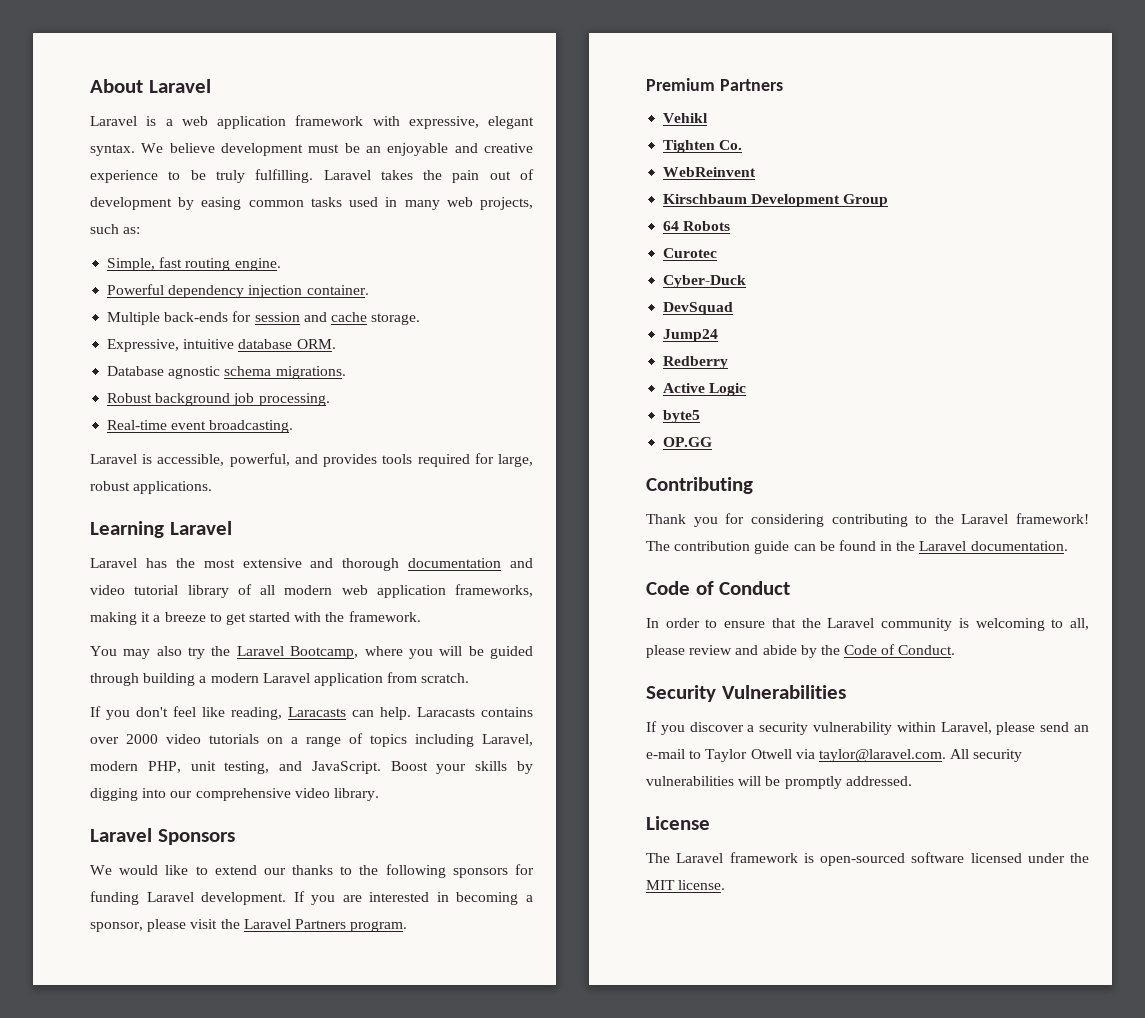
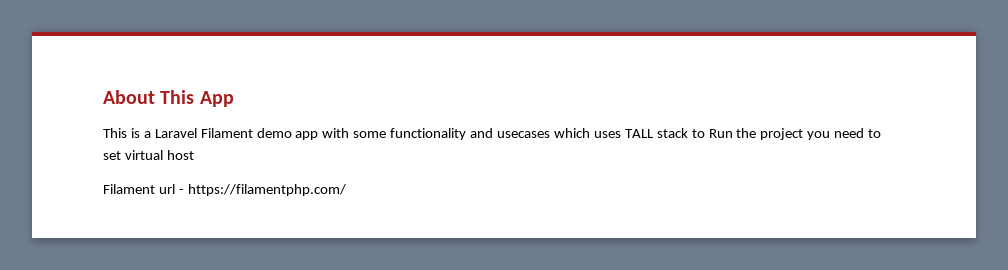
[148,79,211,93] [90,115,534,129] [90,143,533,156] [90,169,534,183] [90,197,533,210] [90,224,141,234] [107,257,281,271] [107,284,369,298] [107,311,421,325] [107,339,336,352] [107,366,346,379] [107,393,330,406] [107,420,294,433] [90,453,533,467] [90,481,213,494] [90,521,232,538] [90,558,533,571] [90,584,533,598] [90,611,421,625] [90,646,533,659] [90,672,470,686] [90,706,533,720] [90,733,533,747] [90,761,533,774] [90,788,379,801] [90,828,235,845] [90,864,534,878] [90,891,533,905] [90,919,408,932] [646,78,783,91] [663,113,709,123] [663,140,743,153] [663,167,757,177] [663,194,889,207] [663,221,731,231] [663,248,718,258] [663,275,747,288] [663,302,734,315] [663,329,719,342] [663,356,729,369] [663,383,747,396] [663,410,701,423] [663,437,713,447] [646,477,753,494] [646,513,1089,527] [646,540,1068,554] [646,581,791,595] [646,618,1089,631] [646,644,956,658] [646,685,846,702] [646,721,1089,735] [646,749,1023,762] [646,776,912,789] [646,816,710,830] [646,852,1089,866] [646,880,726,890] Laravel // Laravel is a web application framework with expressive, elegant syntax. We believe development must be an enjoyable and creative experience to be truly fulfilling. Laravel takes the pain out of development by easing common tasks used in many web projects, such as: // Simple, fast routing engine. // Powerful dependency injection container. // Multiple back-ends for session and cache storage. // Expressive, intuitive database ORM. // Database agnostic schema migrations. // Robust background job processing. // Real-time event broadcasting. // Laravel is accessible, powerful, and provides tools required for large, robust applications. // Learning Laravel // Laravel has the most extensive and thorough documentation and video tutorial library of all modern web application frameworks, making it a breeze to get started with the framework. // You may also try the Laravel Bootcamp, where you will be guided through building a modern Laravel application from scratch. // If you don't feel like reading, Laracasts can help. Laracasts contains over 2000 video tutorials on a range of topics including Laravel, modern PHP, unit testing, and JavaScript. Boost your skills by digging into our comprehensive video library. // Laravel Sponsors // We would like to extend our thanks to the following sponsors for funding Laravel development. If you are interested in becoming a sponsor, please visit the Laravel Partners program. // Premium Partners // Vehikl // Tighten Co. // WebReinvent // Kirschbaum Development Group // 64 Robots // Curotec // Cyber-Duck // DevSquad // Jump24 // Redberry // Active Logic // byte5 // OP.GG // Contributing // Thank you for considering contributing to the Laravel framework! The contribution guide can be found in the Laravel documentation. // Code of Conduct // In order to ensure that the Laravel community is welcoming to all, please review and abide by the Code of Conduct. // Security Vulnerabilities // If you discover a security vulnerability within Laravel, please send an e-mail to Taylor Otwell via taylor@laravel.com. All security vulnerabilities will be promptly addressed. // License // The Laravel framework is open-sourced software licensed under the MIT license. -> [160,90,234,107] [103,128,882,140] [103,150,194,160] [103,184,346,196] This App // This is a Laravel Filament demo app with some functionality and usecases which uses TALL stack to Run the project you need to set virtual host // Filament url - https://filamentphp.com/

